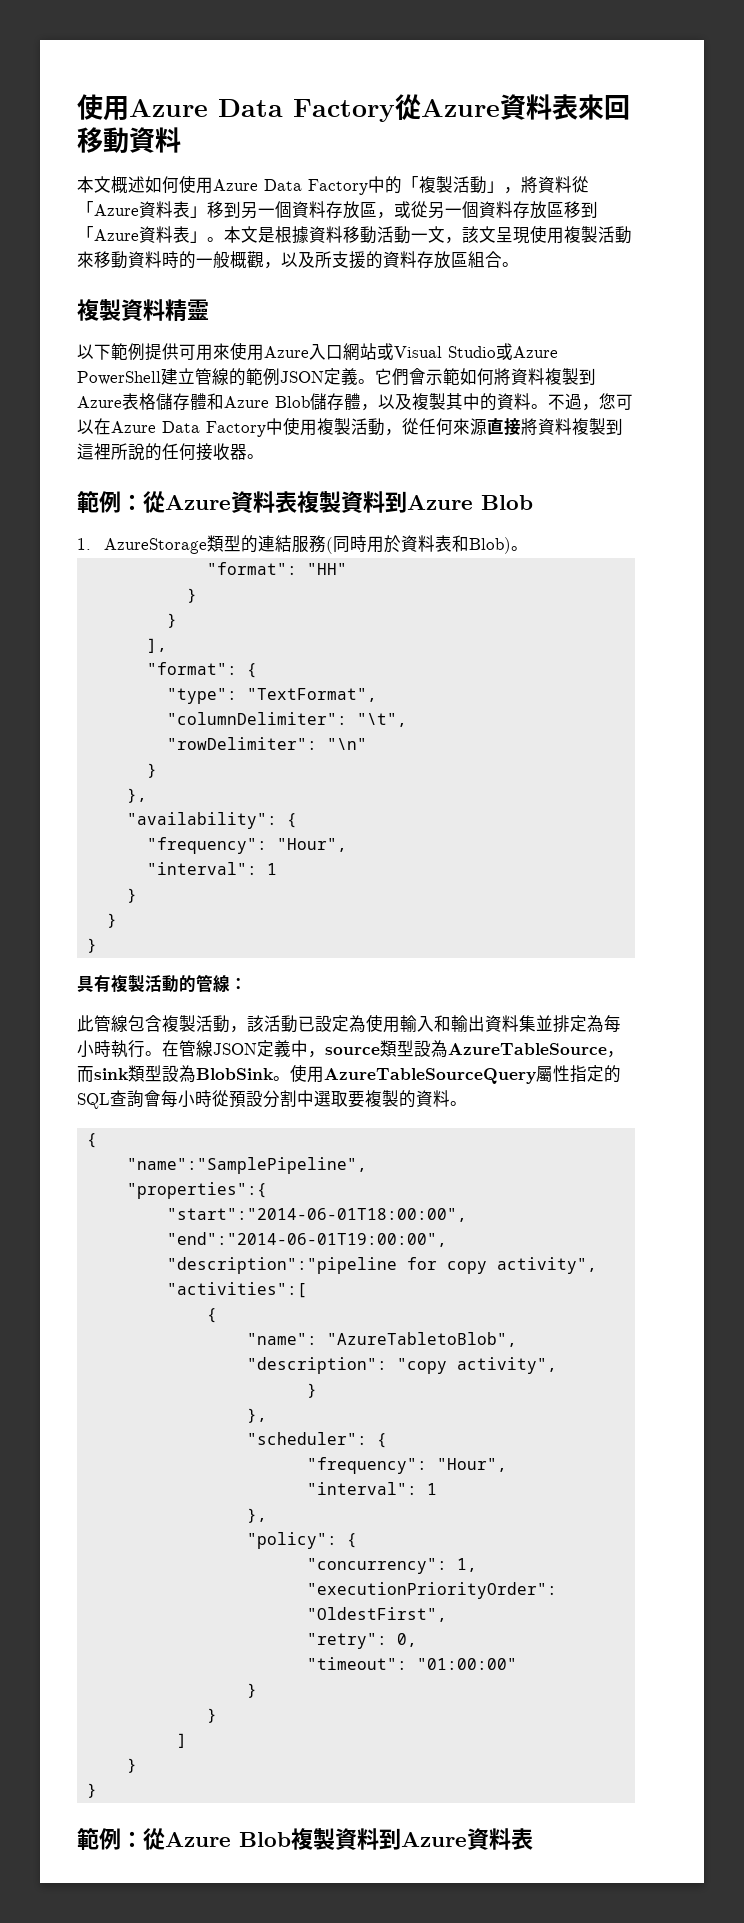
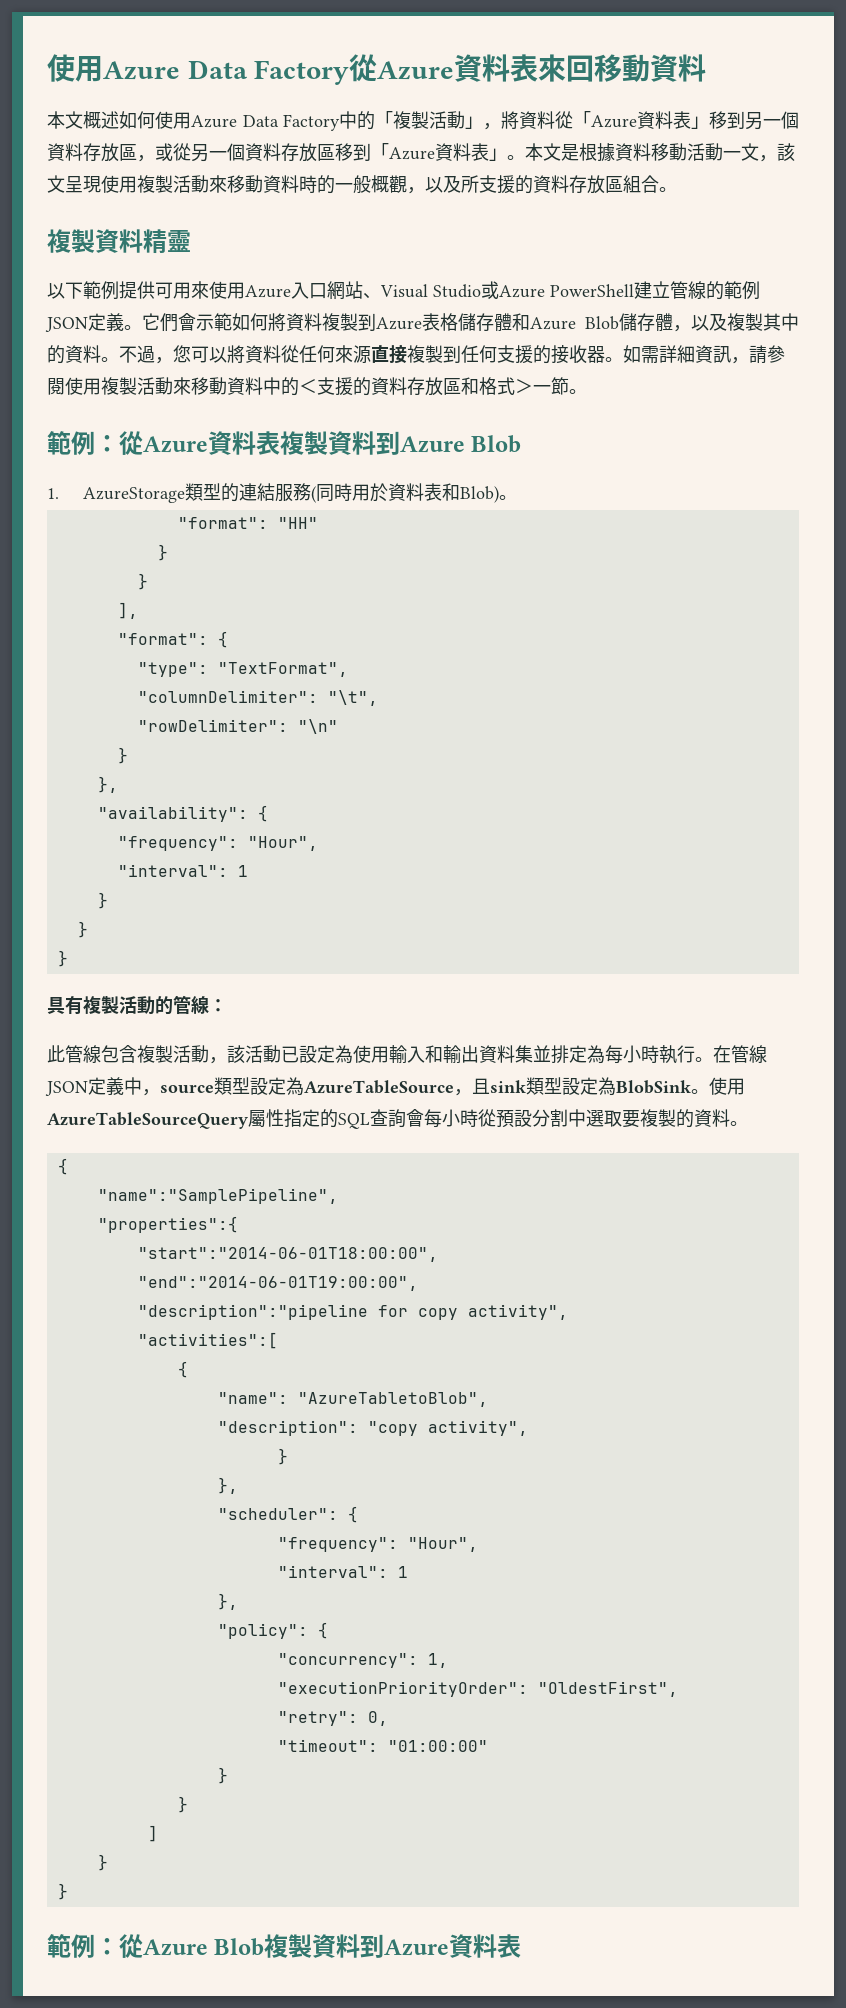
[377,343,394,360] 或 -> [363,293,381,299] 、
[94,418,623,437] [77,443,247,461] 在Azure Data Factory中使用複製活動，從任何來源直接將資料複製到這裡所說的任何接收器 -> [227,345,785,364] [47,377,569,396] 將資料從任何來源直接複製到任何支援的接收器。如需詳細資訊，請參閱使用複製活動來移動資料中的＜支援的資料存放區和格式＞一節
(431, 1048) none -> [268,1077,286,1095] 定
[77,1066,94,1083] 而 -> [472,1078,490,1094] 且
(179, 1073) none -> [580,1077,598,1095] 定

